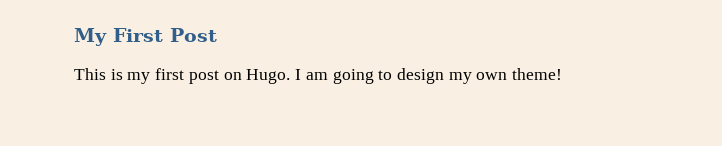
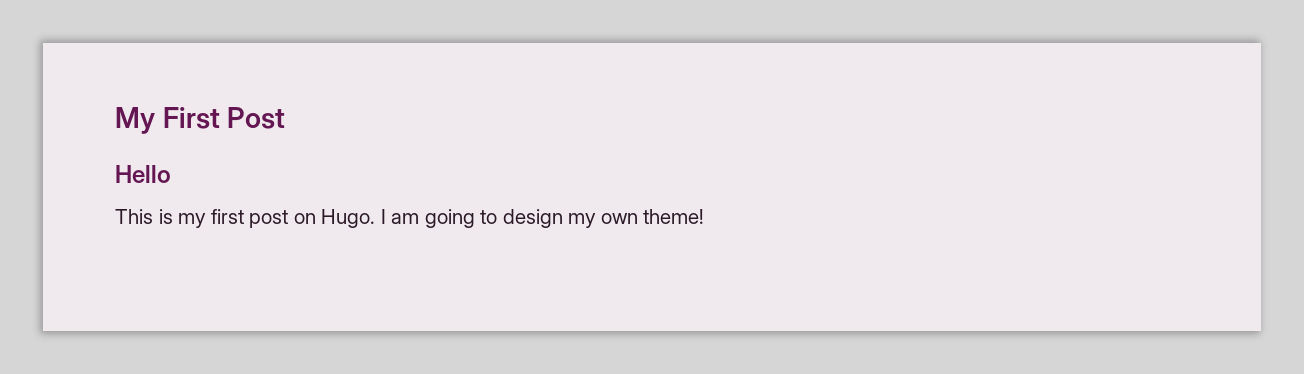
(217, 35) none -> [115,165,171,183] // Hello

